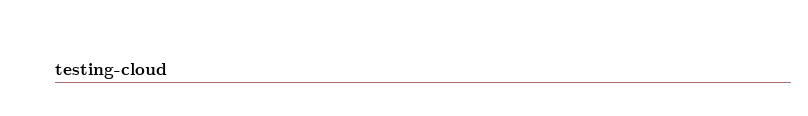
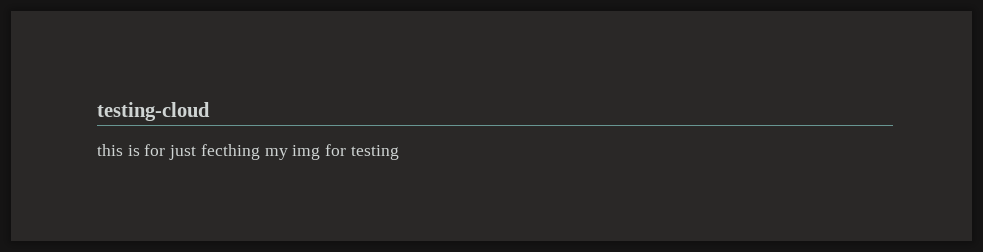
(167, 71) none -> [97,144,399,160] // this is for just fecthing my img for testing

